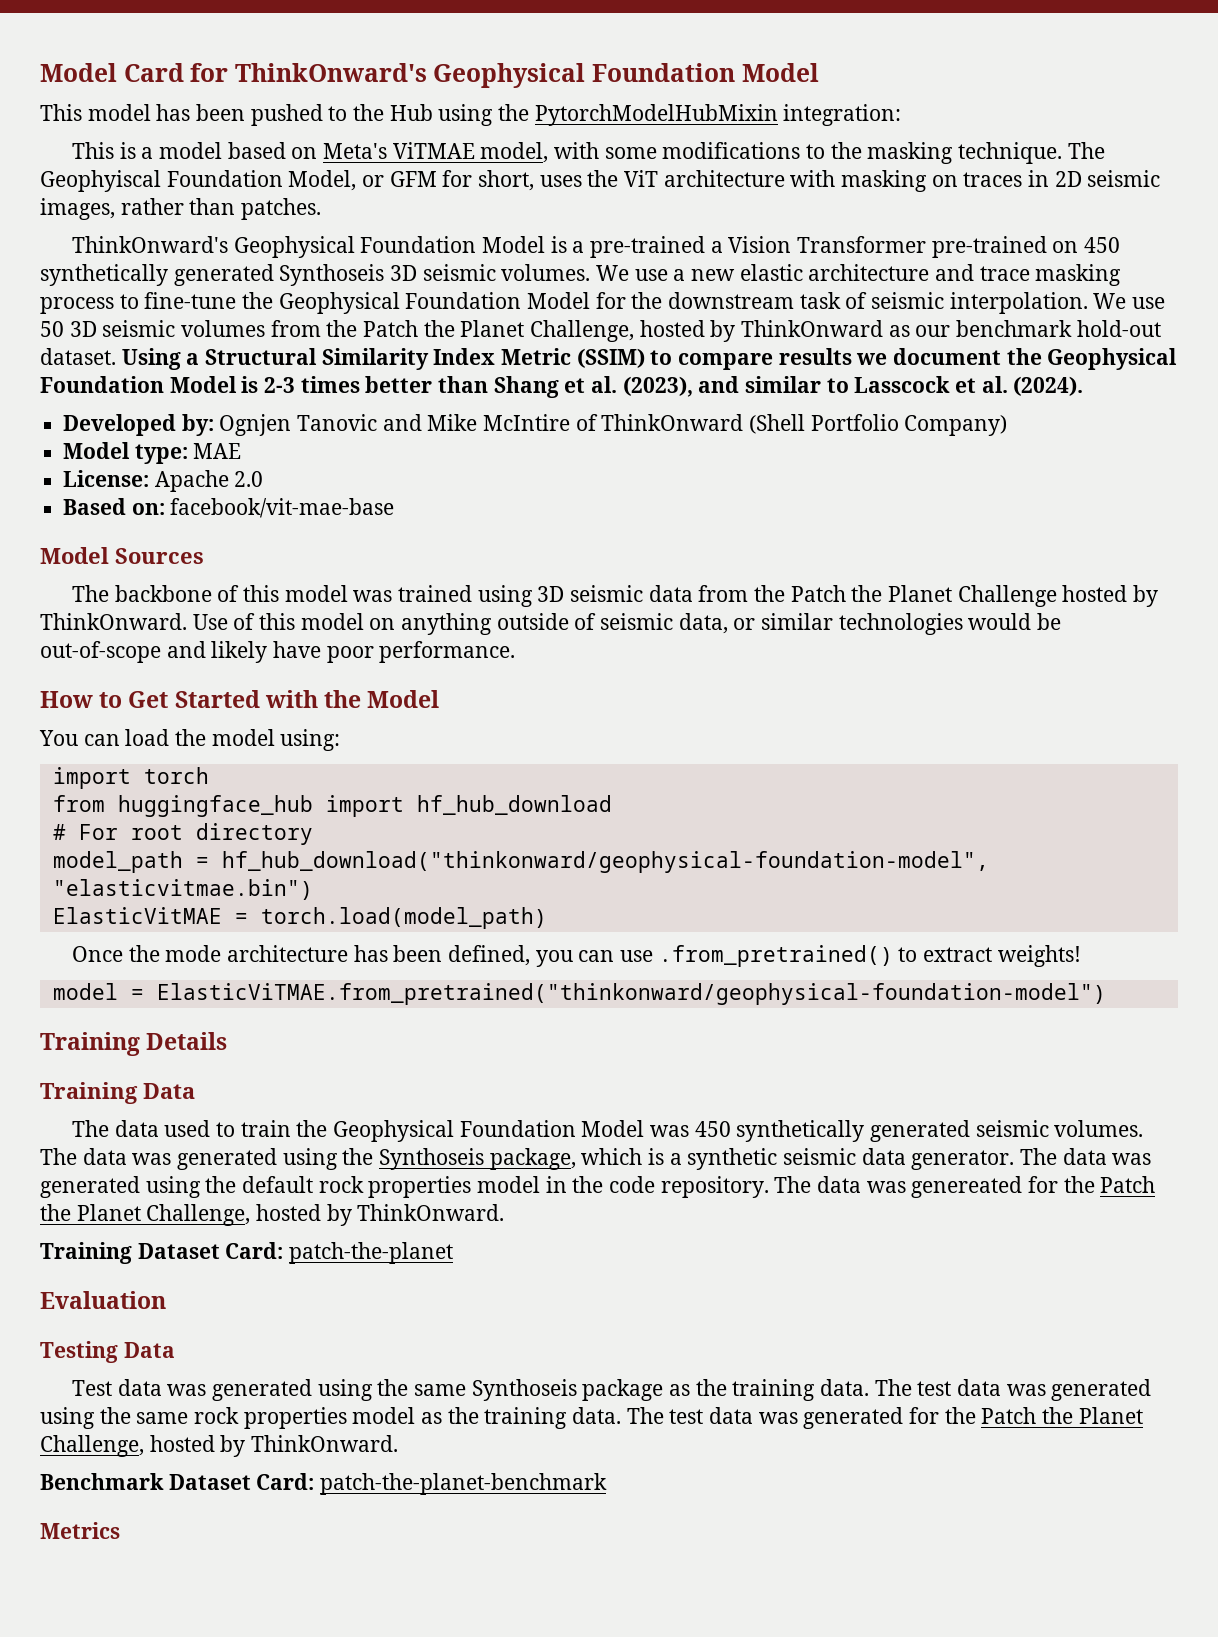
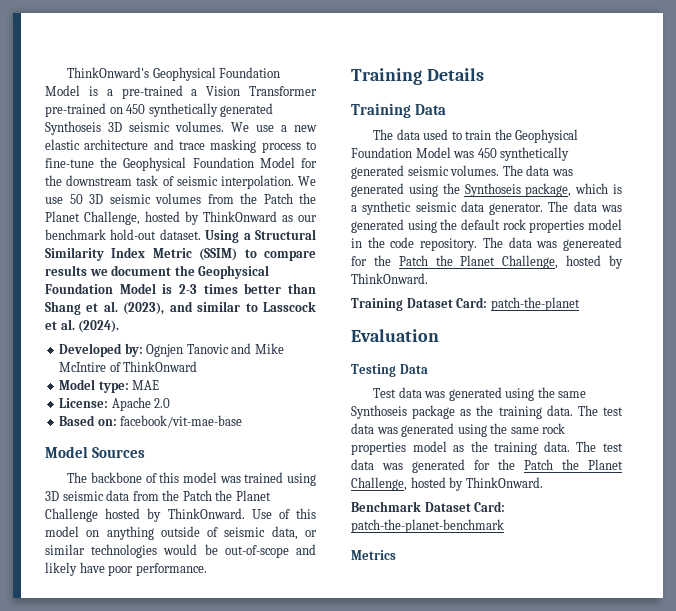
[40,63,819,88] [40,104,902,126] [72,142,1105,164] [40,170,1161,192] [40,198,322,220] Model Card for ThinkOnward's Geophysical Foundation Model // This model has been pushed to the Hub using the PytorchModelHubMixin integration: // This is a model based on Meta's ViTMAE model, with some modifications to the masking technique. The Geophyiscal Foundation Model, or GFM for short, uses the ViT architecture with masking on traces in 2D seismic images, rather than patches. // -> (67, 72) none
[749,414,1008,436] (Shell Portfolio Company) -> (198, 366) none
[40,690,440,708] [39,729,341,751] [52,767,209,789] [52,795,612,817] [52,823,313,845] [52,851,989,873] [52,879,313,900] [52,907,547,929] [72,945,1081,967] [52,983,1106,1005] // How to Get Started with the Model // You can load the model using: // import torch // from huggingface_hub import hf_hub_download // # For root directory // model_path = hf_hub_download("thinkonward/geophysical-foundation-model", "elasticvitmae.bin") // ElasticVitMAE = torch.load(model_path) // Once the mode architecture has been defined, you can use .from_pretrained() to extract weights! // model = ElasticViTMAE.from_pretrained("thinkonward/geophysical-foundation-model") -> (207, 569) none

